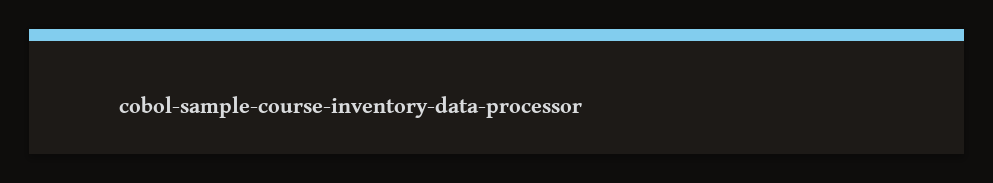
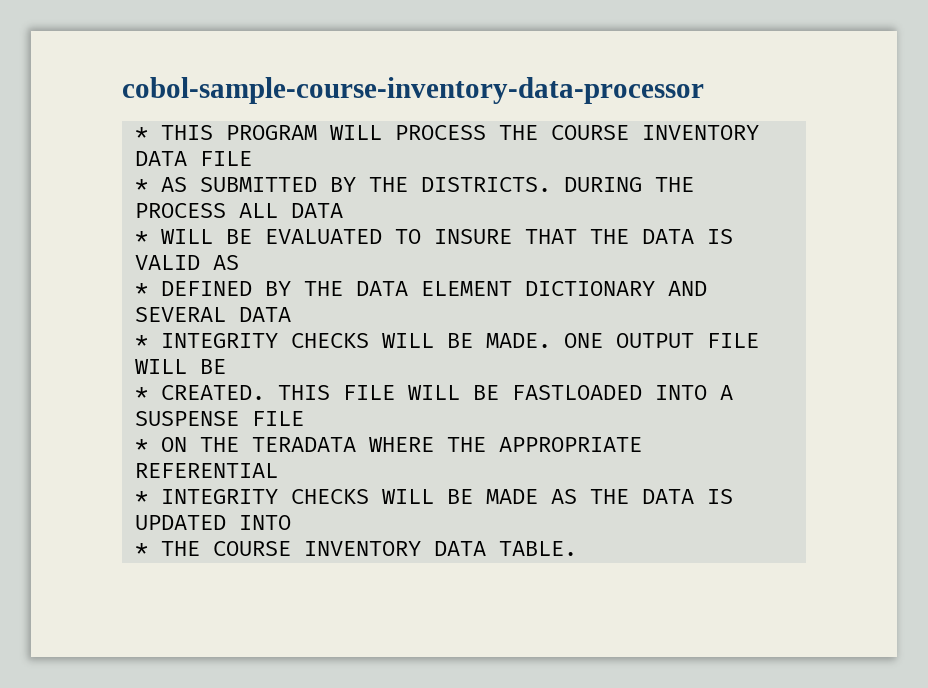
(582, 107) none -> [135,125,760,140] [135,151,253,166] [135,177,695,192] [135,203,344,218] [135,229,734,244] [135,255,240,270] [135,281,708,296] [135,307,292,322] [135,333,760,348] [135,359,227,374] [135,385,734,400] [135,411,305,426] [135,437,643,452] [135,463,279,478] [135,489,734,504] [135,515,292,530] [135,541,578,556] // * THIS PROGRAM WILL PROCESS THE COURSE INVENTORY DATA FILE // * AS SUBMITTED BY THE DISTRICTS. DURING THE PROCESS ALL DATA // * WILL BE EVALUATED TO INSURE THAT THE DATA IS VALID AS // * DEFINED BY THE DATA ELEMENT DICTIONARY AND SEVERAL DATA // * INTEGRITY CHECKS WILL BE MADE. ONE OUTPUT FILE WILL BE // * CREATED. THIS FILE WILL BE FASTLOADED INTO A SUSPENSE FILE // * ON THE TERADATA WHERE THE APPROPRIATE REFERENTIAL // * INTEGRITY CHECKS WILL BE MADE AS THE DATA IS UPDATED INTO // * THE COURSE INVENTORY DATA TABLE.

